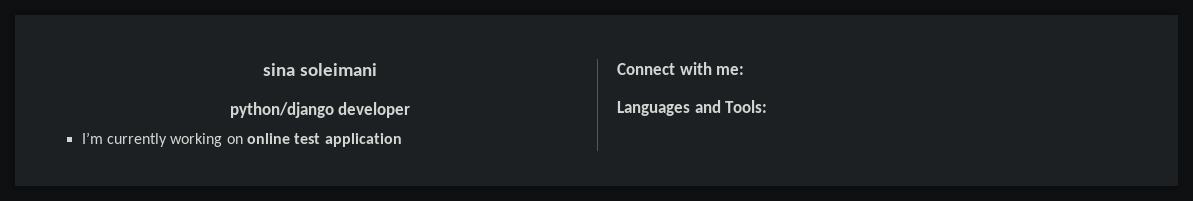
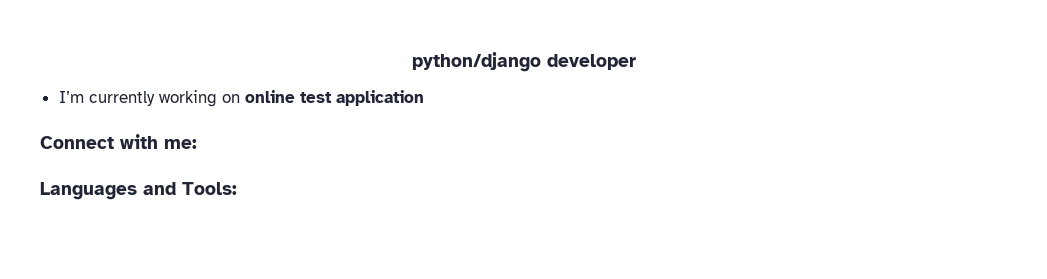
[263,63,377,76] sina soleimani // -> (411, 62) none

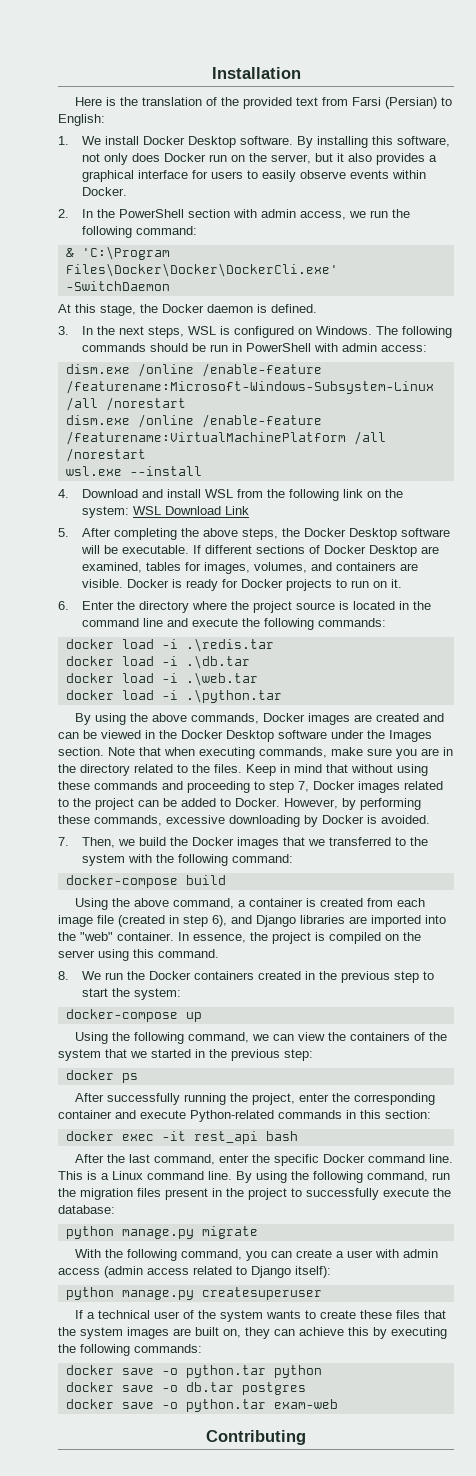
[411,52,636,72] [58,90,424,107] [40,134,197,149] [40,182,237,200] python/django developer // I’m currently working on online test application // Connect with me: // Languages and Tools: -> [211,67,301,79] [74,97,452,109] [58,114,105,126] [58,136,451,148] [82,153,438,165] [82,170,427,182] [82,187,128,196] [58,209,411,220] [82,226,198,238] [65,246,170,260] [65,263,338,277] [65,281,170,291] [58,304,317,316] [58,326,453,338] [82,343,428,352] [65,363,322,377] [65,380,434,394] [65,397,186,411] [65,414,322,428] [65,431,386,445] [65,448,146,462] [65,466,202,476] [58,489,404,501] [82,506,250,518] [58,528,451,540] [81,545,440,557] [82,562,419,574] [82,579,403,591] [58,601,432,613] [82,618,387,630] [65,638,274,652] [65,655,250,669] [65,672,258,686] [65,689,282,703] [74,713,444,725] [58,730,432,742] [58,747,453,759] [58,764,428,776] [58,781,443,793] [58,798,421,810] [58,815,430,827] [58,837,429,849] [82,854,294,866] [65,875,226,888] [74,898,425,910] [58,915,446,927] [58,932,421,944] [58,949,219,961] [58,971,435,983] [82,988,182,1000] [65,1009,202,1022] [74,1032,447,1044] [58,1049,313,1061] [65,1070,138,1083] [74,1093,435,1105] [58,1110,431,1122] [65,1131,298,1144] [74,1154,453,1166] [58,1171,450,1183] [58,1188,451,1200] [58,1205,115,1214] [65,1226,258,1239] [74,1249,438,1261] [58,1266,331,1278] [65,1287,322,1300] [74,1310,446,1322] [58,1327,447,1339] [58,1344,202,1356] [65,1365,322,1378] [65,1382,306,1395] [65,1399,338,1412] [206,1430,306,1445] Installation // Here is the translation of the provided text from Farsi (Persian) to English: // 1. We install Docker Desktop software. By installing this software, not only does Docker run on the server, but it also provides a graphical interface for users to easily observe events within Docker. // 2. In the PowerShell section with admin access, we run the following command: // & 'C:\Program Files\Docker\Docker\DockerCli.exe' -SwitchDaemon // At this stage, the Docker daemon is defined. // 3. In the next steps, WSL is configured on Windows. The following commands should be run in PowerShell with admin access: // dism.exe /online /enable-feature /featurename:Microsoft-Windows-Subsystem-Linux /all /norestart // dism.exe /online /enable-feature /featurename:VirtualMachinePlatform /all /norestart // wsl.exe --install // 4. Download and install WSL from the following link on the system: WSL Download Link // 5. After completing the above steps, the Docker Desktop software will be executable. If different sections of Docker Desktop are examined, tables for images, volumes, and containers are visible. Docker is ready for Docker projects to run on it. // 6. Enter the directory where the project source is located in the command line and execute the following commands: // docker load -i .\redis.tar // docker load -i .\db.tar // docker load -i .\web.tar // docker load -i .\python.tar // By using the above commands, Docker images are created and can be viewed in the Docker Desktop software under the Images section. Note that when executing commands, make sure you are in the directory related to the files. Keep in mind that without using these commands and proceeding to step 7, Docker images related to the project can be added to Docker. However, by performing these commands, excessive downloading by Docker is avoided. // 7. Then, we build the Docker images that we transferred to the system with the following command: // docker-compose build // Using the above command, a container is created from each image file (created in step 6), and Django libraries are imported into the "web" container. In essence, the project is compiled on the server using this command. // 8. We run the Docker containers created in the previous step to start the system: // docker-compose up // Using the following command, we can view the containers of the system that we started in the previous step: // docker ps // After successfully running the project, enter the corresponding container and execute Python-related commands in this section: // docker exec -it rest_api bash // After the last command, enter the specific Docker command line. This is a Linux command line. By using the following command, run the migration files present in the project to successfully execute the database: // python manage.py migrate // With the following command, you can create a user with admin access (admin access related to Django itself): // python manage.py createsuperuser // If a technical user of the system wants to create these files that the system images are built on, they can achieve this by executing the following commands: // docker save -o python.tar python // docker save -o db.tar postgres // docker save -o python.tar exam-web // Contributing

